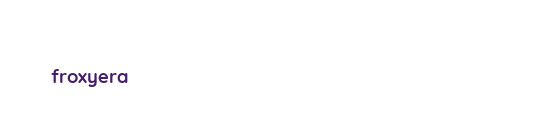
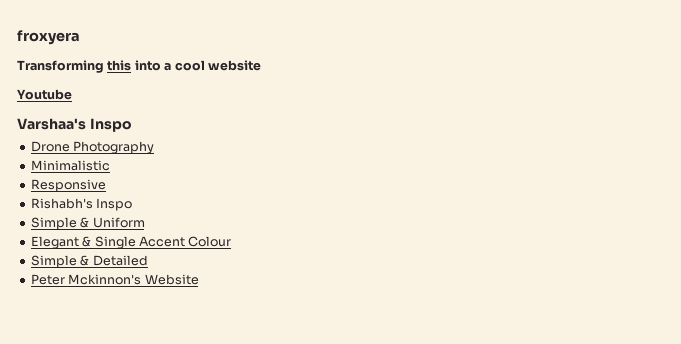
(129, 78) none -> [17,60,261,73] [17,89,72,100] [17,118,132,132] [30,141,155,154] [30,160,110,171] [30,179,106,192] [30,198,133,211] [30,217,145,230] [30,236,232,249] [30,255,148,268] [30,274,199,285] // Transforming this into a cool website // Youtube // Varshaa's Inspo // Drone Photography // Minimalistic // Responsive // Rishabh's Inspo // Simple & Uniform // Elegant & Single Accent Colour // Simple & Detailed // Peter Mckinnon's Website

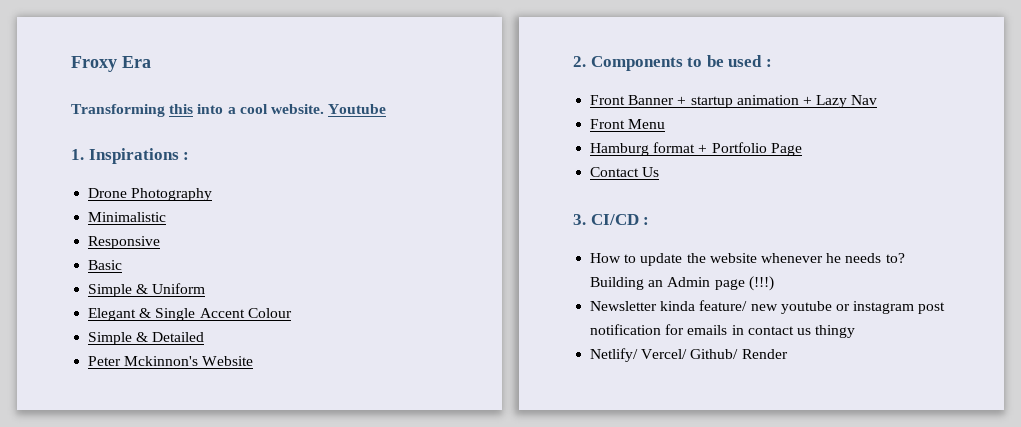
[17,30,80,45] froxyera -> [71,56,151,72] Froxy Era
[207,60,261,71] website // -> [270,104,324,114] website.
[17,118,132,132] Varshaa's Inspo -> [71,148,190,164] 1. Inspirations :
[30,198,133,211] Rishabh's Inspo -> [88,260,123,270] Basic
(199, 279) none -> [573,55,772,71] [590,95,878,108] [590,119,666,129] [590,142,802,156] [590,167,660,177] [573,214,650,225] [590,253,905,266] [590,276,774,291] [590,300,946,314] [590,324,856,338] [590,348,788,362] // 2. Components to be used : // Front Banner + startup animation + Lazy Nav // Front Menu // Hamburg format + Portfolio Page // Contact Us // 3. CI/CD : // How to update the website whenever he needs to? Building an Admin page (!!!) // Newsletter kinda feature/ new youtube or instagram post notification for emails in contact us thingy // Netlify/ Vercel/ Github/ Render

